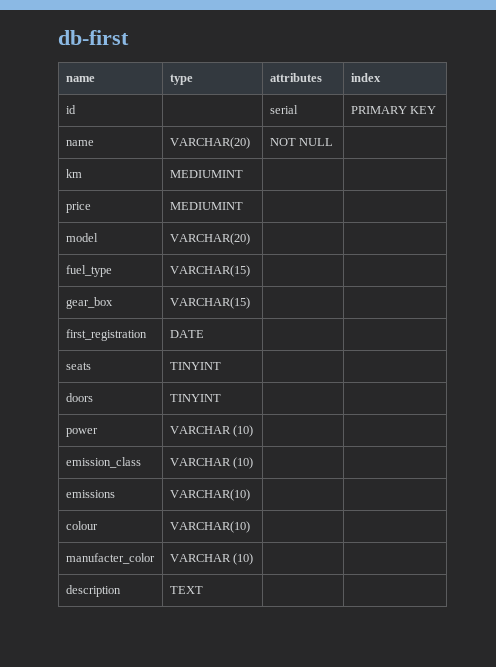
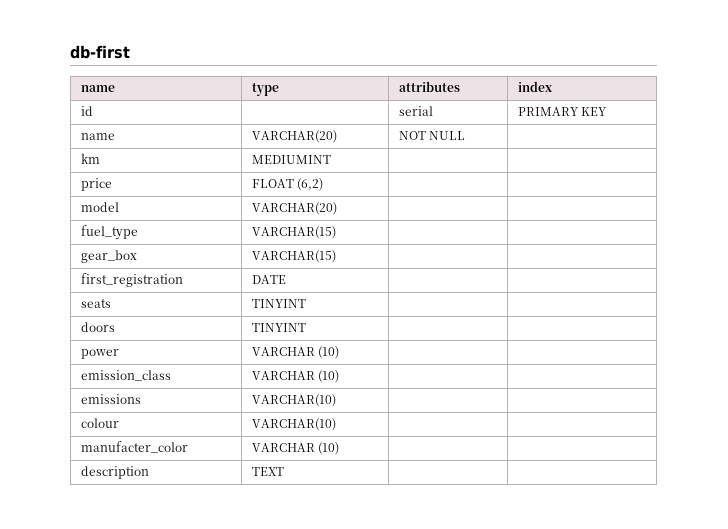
[169,202,243,210] MEDIUMINT -> [251,178,324,191] FLOAT (6,2)

